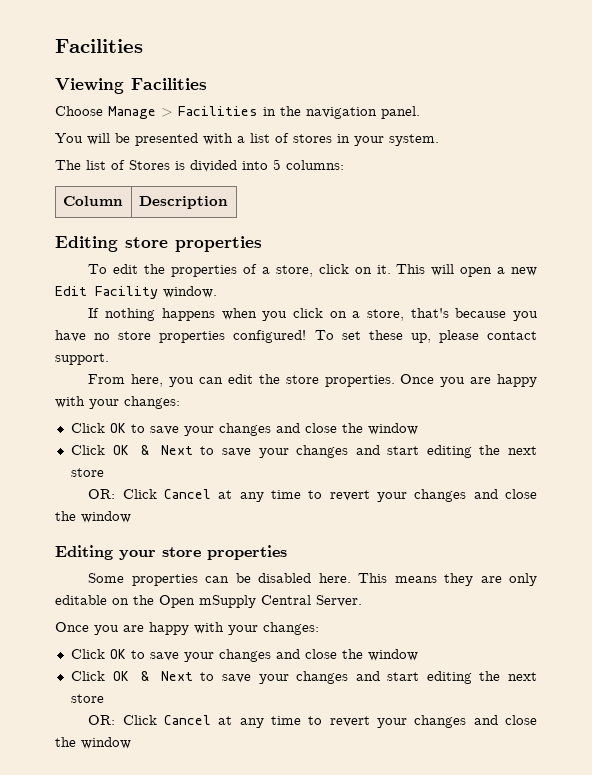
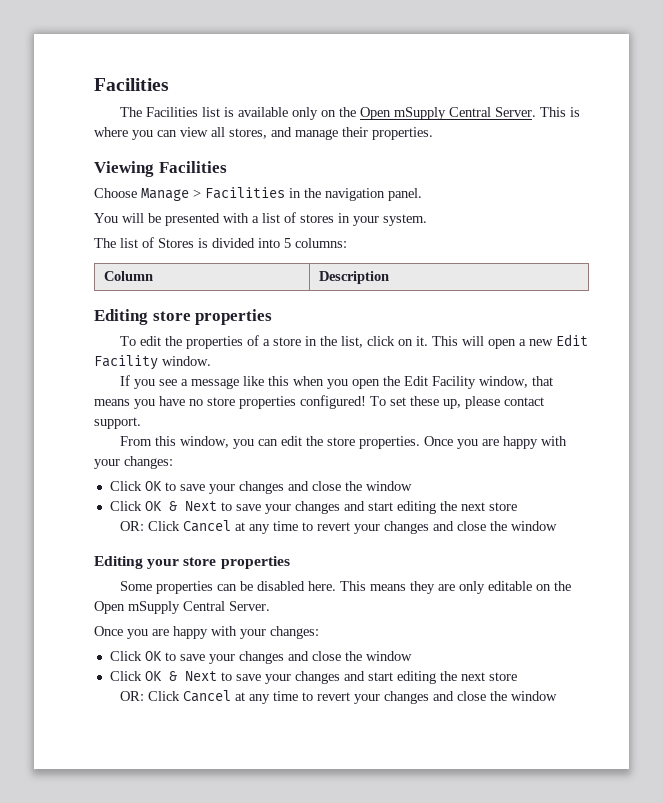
[55,39,143,53] Facilities -> [94,78,169,91] [119,107,580,120] [94,127,433,140] Facilities // The Facilities list is available only on the Open mSupply Central Server. This is where you can view all stores, and manage their properties.
[275,265,313,277] store, -> [272,336,363,348] store in the list,
[105,308,507,321] nothing happens when you click on a store, that's because -> [133,376,553,389] [94,399,130,406] you see a message like this when you open the Edit Facility window, that means
[131,374,164,387] here, -> [154,436,229,448] this window,

